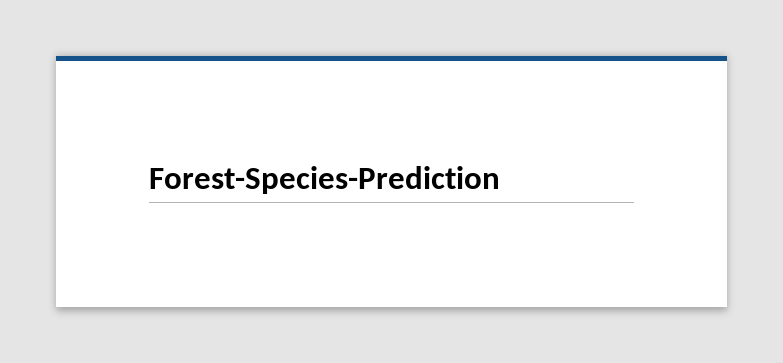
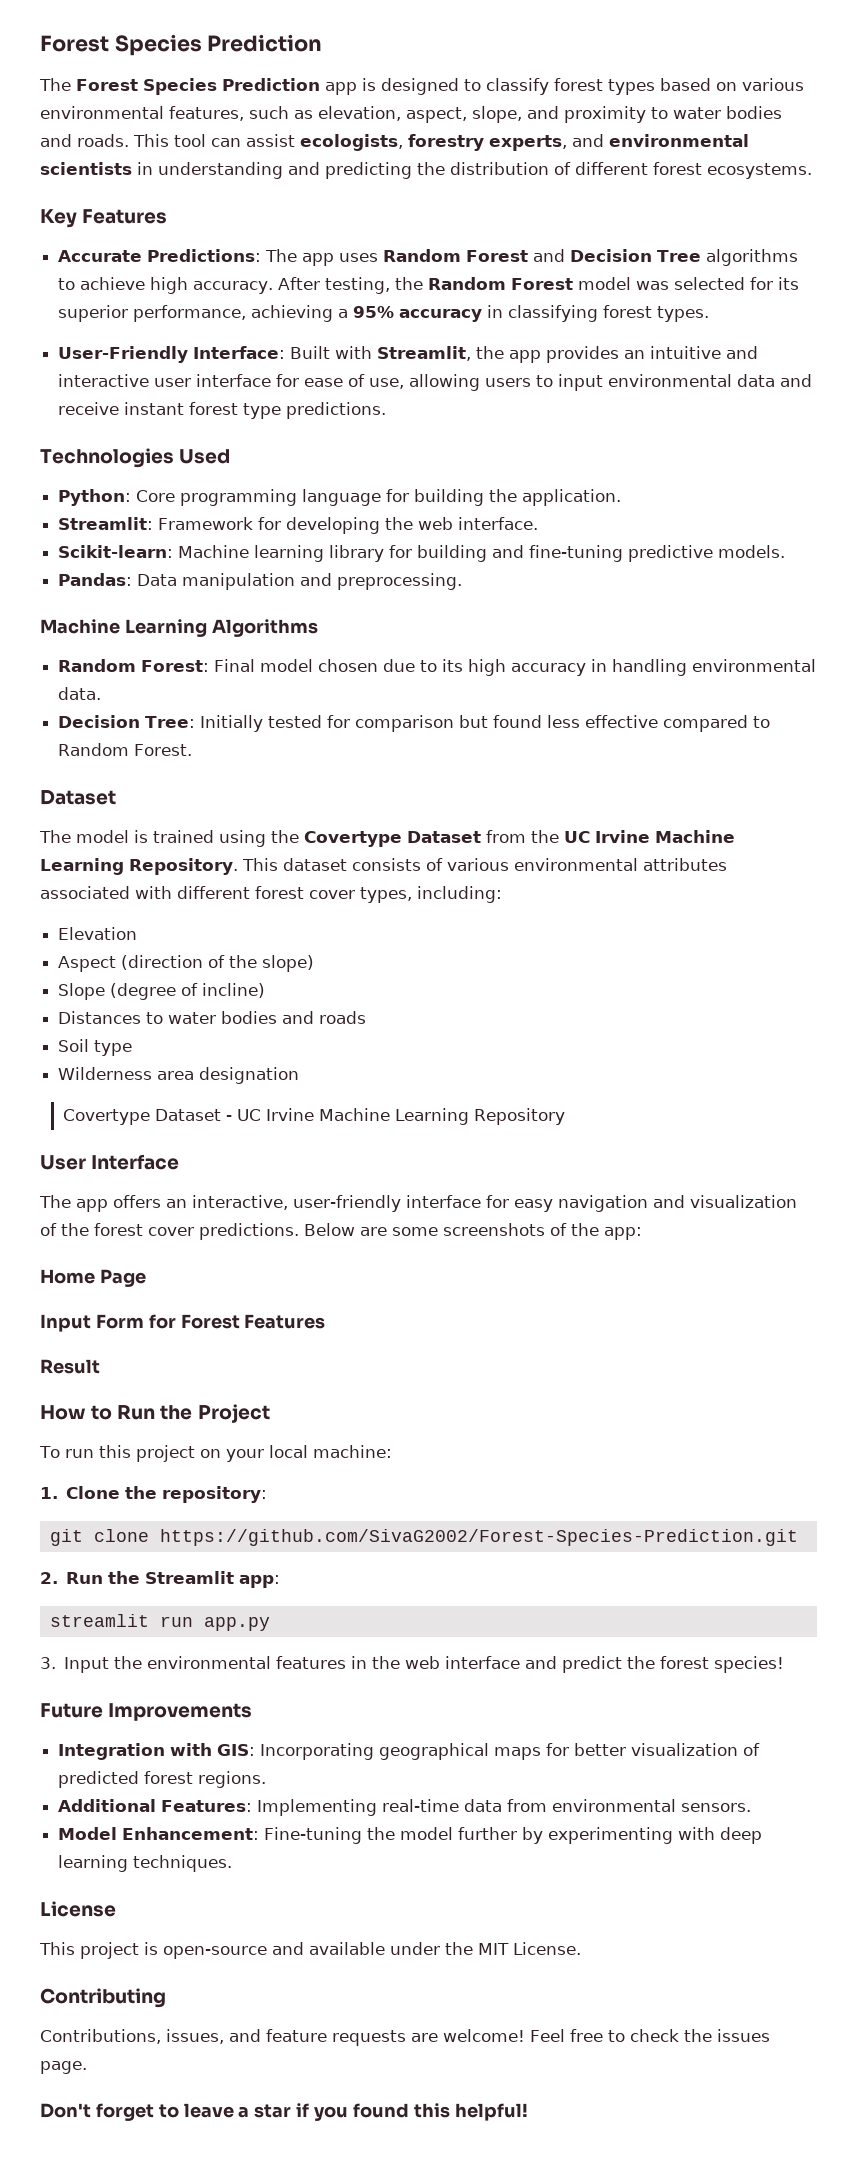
[149,166,500,194] Forest-Species-Prediction -> [40,34,323,56] [39,78,804,95] [40,106,782,123] [40,134,749,151] [40,162,812,179] [40,209,168,228] [58,249,799,266] [58,277,800,294] [58,305,710,322] [58,346,759,363] [58,374,813,391] [58,402,387,419] [40,448,231,468] [58,489,622,506] [58,517,539,534] [58,545,786,562] [58,573,463,590] [40,619,318,637] [58,659,817,676] [58,687,102,700] [58,715,771,732] [58,743,193,756] [40,790,116,805] [39,830,735,847] [40,858,727,875] [40,886,502,903] [58,927,138,940] [58,955,315,972] [58,983,266,1000] [58,1011,367,1024] [58,1039,133,1056] [58,1067,300,1084] [62,1108,565,1125] [40,1154,180,1170] [39,1195,797,1212] [40,1223,642,1240] [40,1269,146,1287] [40,1314,326,1332] [40,1359,100,1374] [40,1404,270,1423] [39,1445,392,1462] [40,1486,268,1503] [49,1529,798,1546] [40,1571,281,1588] [49,1614,270,1631] [40,1656,785,1673] [40,1703,253,1721] [58,1743,761,1760] [58,1771,267,1788] [58,1799,752,1816] [58,1827,763,1844] [58,1855,233,1872] [40,1901,116,1917] [39,1942,581,1959] [40,1988,166,2008] [40,2029,770,2046] [40,2061,87,2074] [40,2103,528,2121] Forest Species Prediction // The Forest Species Prediction app is designed to classify forest types based on various environmental features, such as elevation, aspect, slope, and proximity to water bodies and roads. This tool can assist ecologists, forestry experts, and environmental scientists in understanding and predicting the distribution of different forest ecosystems. // Key Features // Accurate Predictions: The app uses Random Forest and Decision Tree algorithms to achieve high accuracy. After testing, the Random Forest model was selected for its superior performance, achieving a 95% accuracy in classifying forest types. // User-Friendly Interface: Built with Streamlit, the app provides an intuitive and interactive user interface for ease of use, allowing users to input environmental data and receive instant forest type predictions. // Technologies Used // Python: Core programming language for building the application. // Streamlit: Framework for developing the web interface. // Scikit-learn: Machine learning library for building and fine-tuning predictive models. // Pandas: Data manipulation and preprocessing. // Machine Learning Algorithms // Random Forest: Final model chosen due to its high accuracy in handling environmental data. // Decision Tree: Initially tested for comparison but found less effective compared to Random Forest. // Dataset // The model is trained using the Covertype Dataset from the UC Irvine Machine Learning Repository. This dataset consists of various environmental attributes associated with different forest cover types, including: // Elevation // Aspect (direction of the slope) // Slope (degree of incline) // Distances to water bodies and roads // Soil type // Wilderness area designation // Covertype Dataset - UC Irvine Machine Learning Repository // User Interface // The app offers an interactive, user-friendly interface for easy navigation and visualization of the forest cover predictions. Below are some screenshots of the app: // Home Page // Input Form for Forest Features // Result // How to Run the Project // To run this project on your local machine: // 1. Clone the repository: // git clone https://github.com/SivaG2002/Forest-Species-Prediction.git // 2. Run the Streamlit app: // streamlit run app.py // 3. Input the environmental features in the web interface and predict the forest species! // Future Improvements // Integration with GIS: Incorporating geographical maps for better visualization of predicted forest regions. // Additional Features: Implementing real-time data from environmental sensors. // Model Enhancement: Fine-tuning the model further by experimenting with deep learning techniques. // License // This project is open-source and available under the MIT License. // Contributing // Contributions, issues, and feature requests are welcome! Feel free to check the issues page. // Don't forget to leave a star if you found this helpful!

